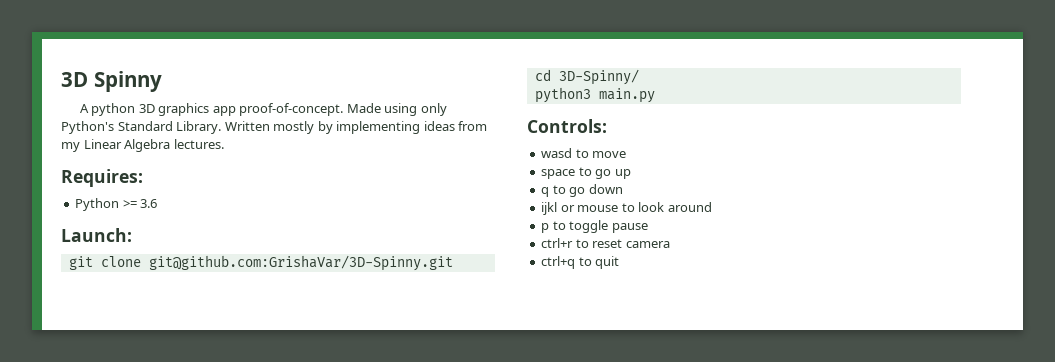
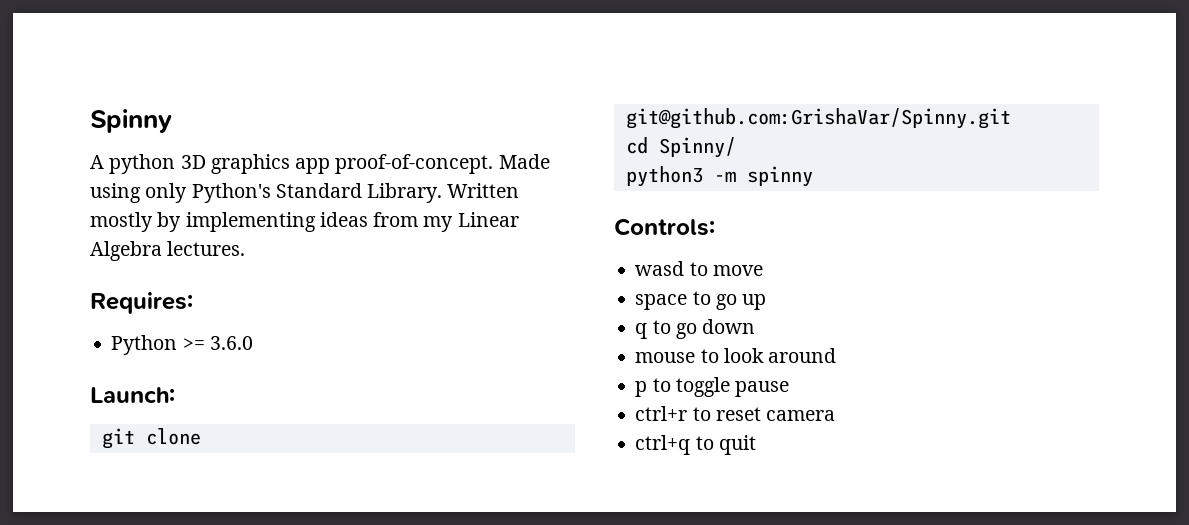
[61,72,88,87] 3D -> (90, 121) none
[140,199,158,208] 3.6 -> [209,336,253,350] 3.6.0
[148,255,453,271] git@github.com:GrishaVar/3D-Spinny.git -> [625,108,1011,129] git@github.com:GrishaVar/Spinny.git
[558,69,639,85] 3D-Spinny/ -> [658,137,736,158] Spinny/
[598,88,655,103] main.py -> [713,166,813,187] -m spinny
[541,202,575,215] ijkl or -> (756, 326) none

